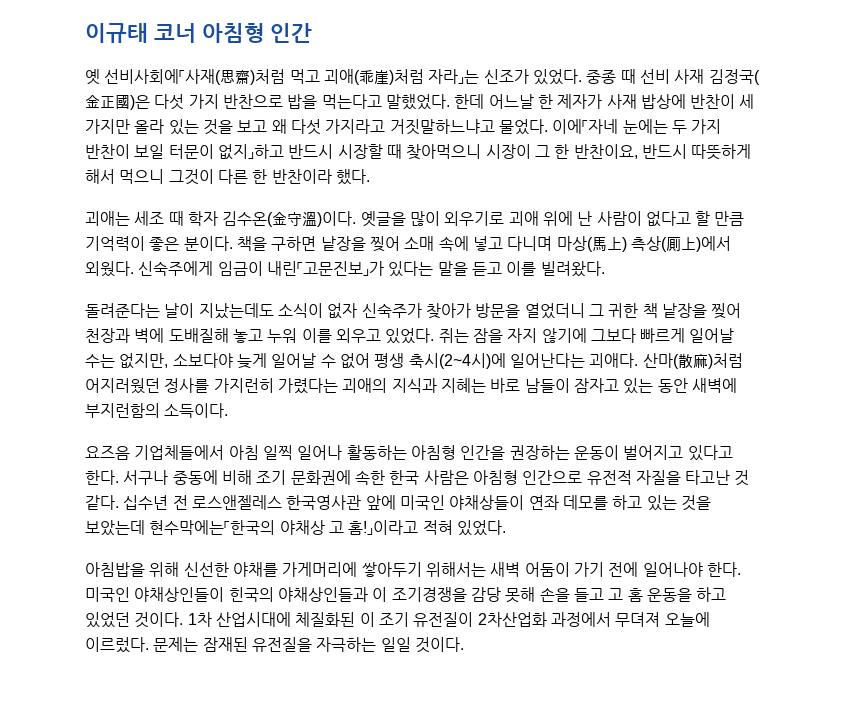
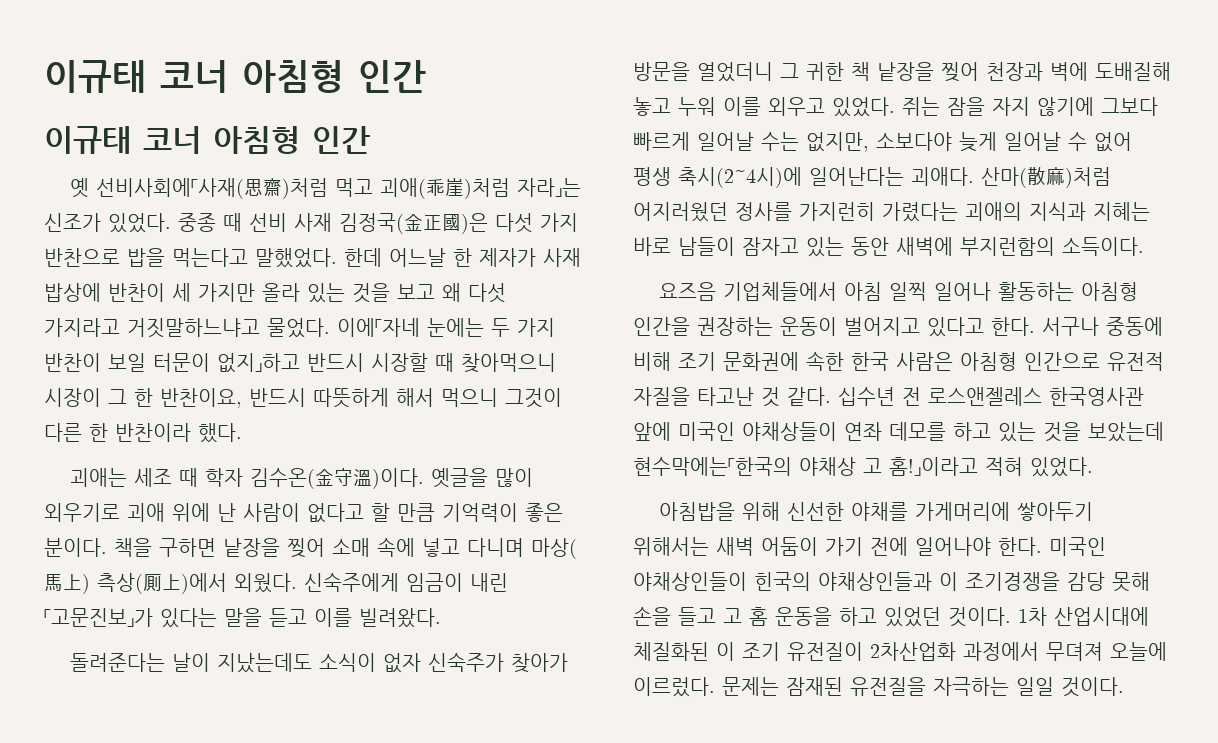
[85,23,313,43] 이규태 코너 아침형 인간 -> [44,60,426,93] [44,126,370,154] 이규태 코너 아침형 인간 // 이규태 코너 아침형 인간

